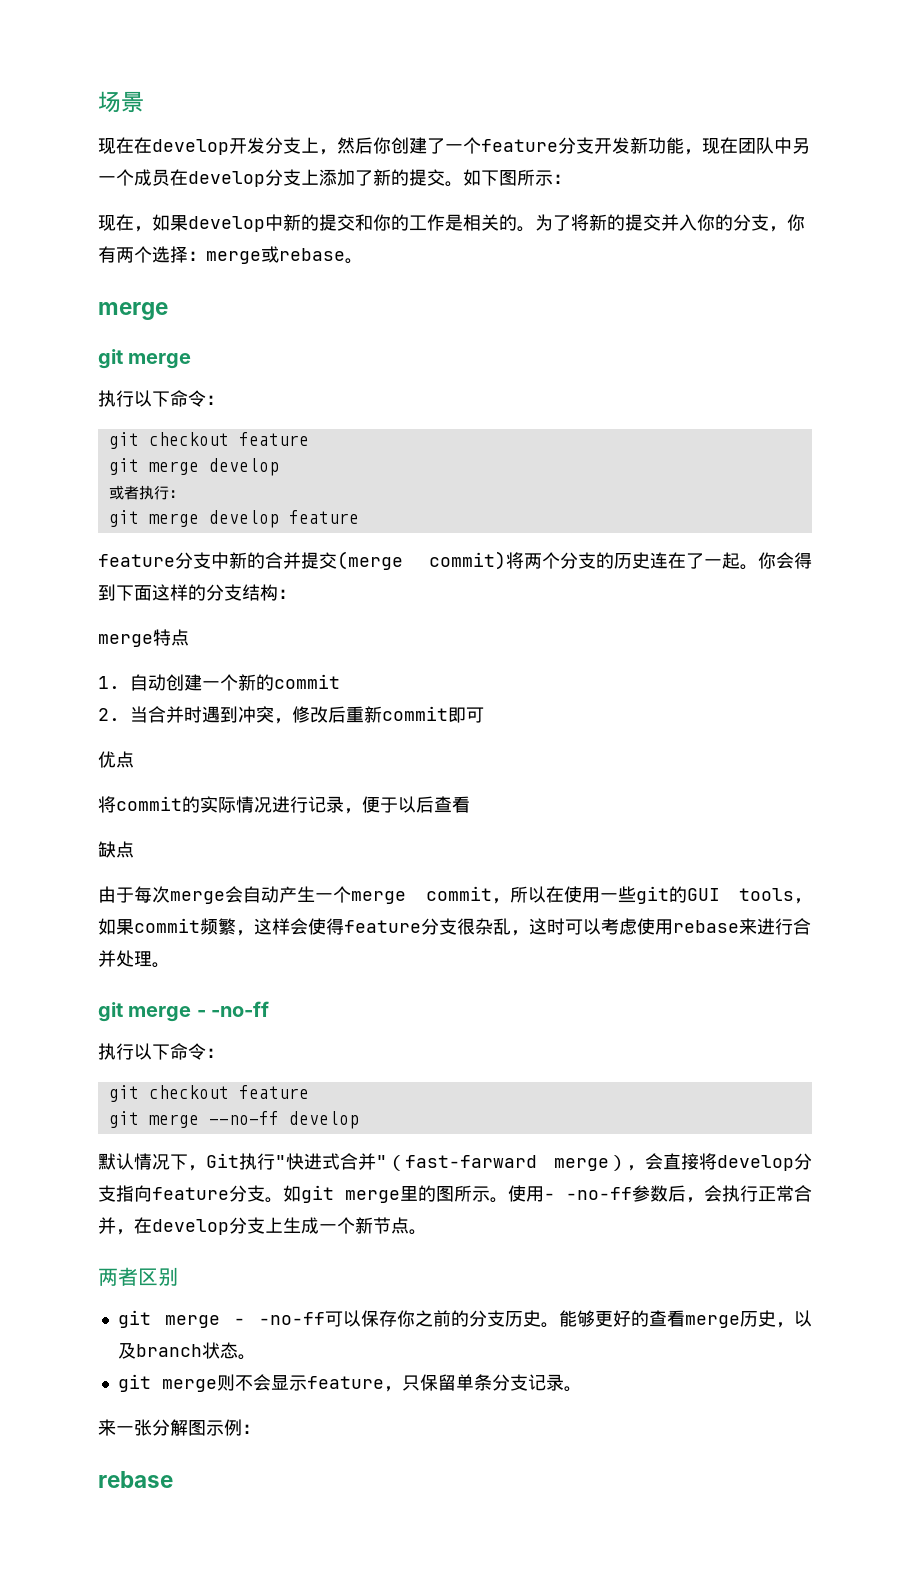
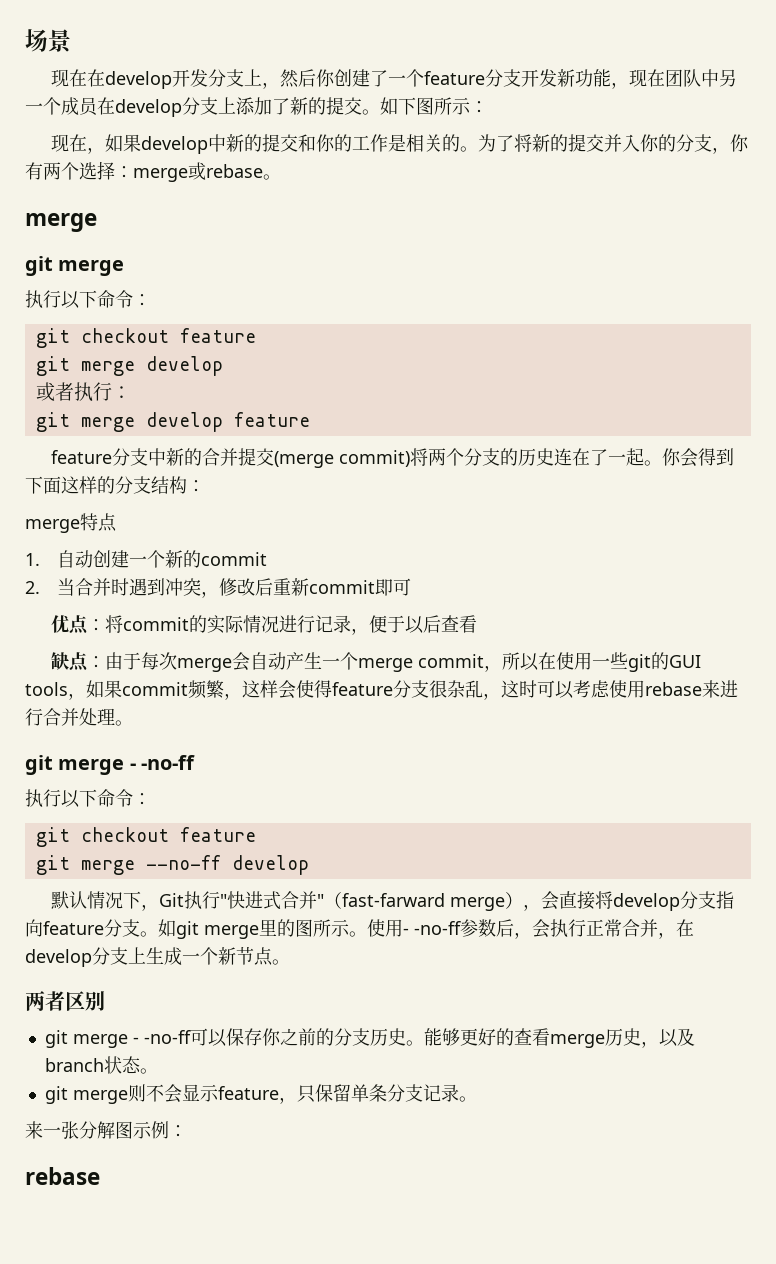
(134, 759) // -> [87,619,106,631] ：
(134, 849) // -> [87,656,106,668] ：

